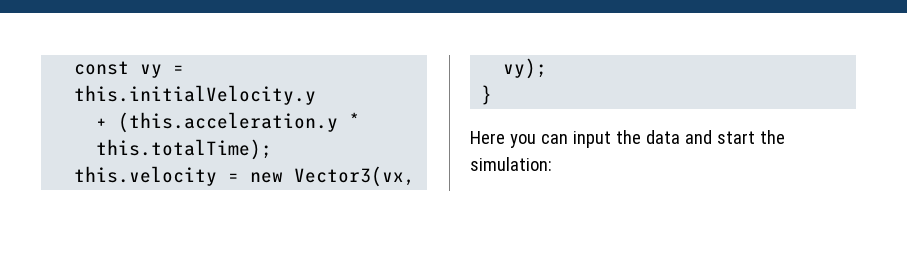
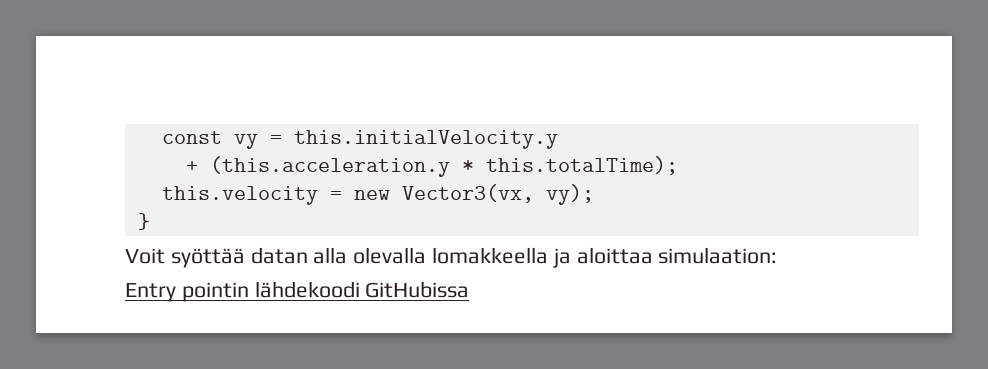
[470,130,785,148] [470,157,552,171] Here you can input the data and start the simulation: -> [125,247,778,268] [125,281,470,302] Voit syöttää datan alla olevalla lomakkeella ja aloittaa simulaation: // Entry pointin lähdekoodi GitHubissa

